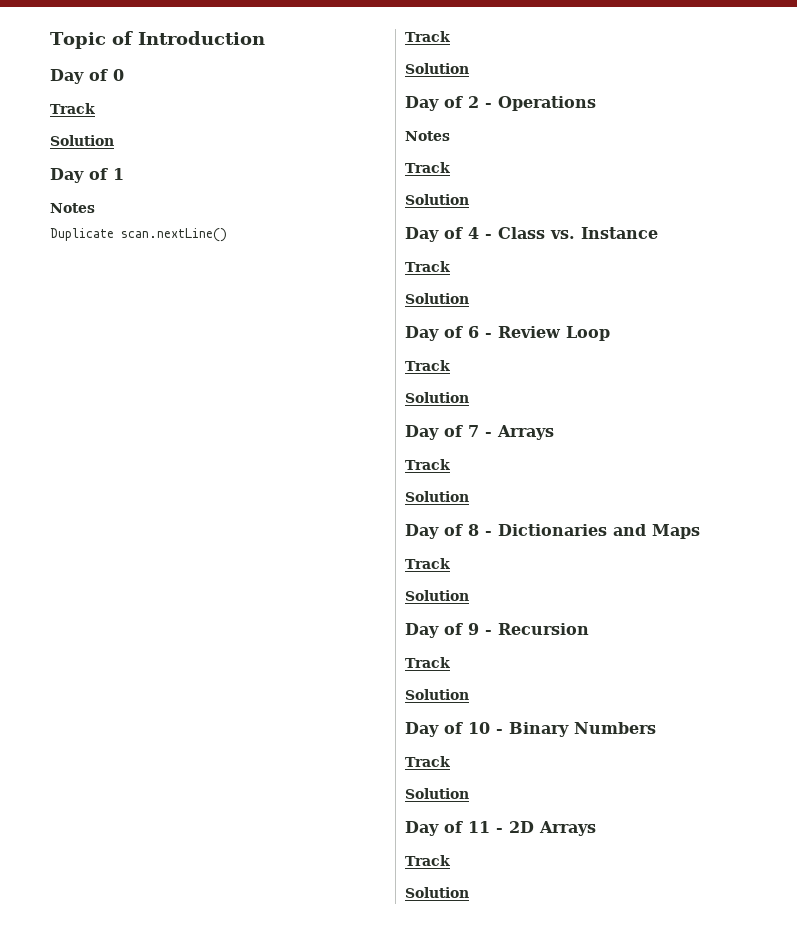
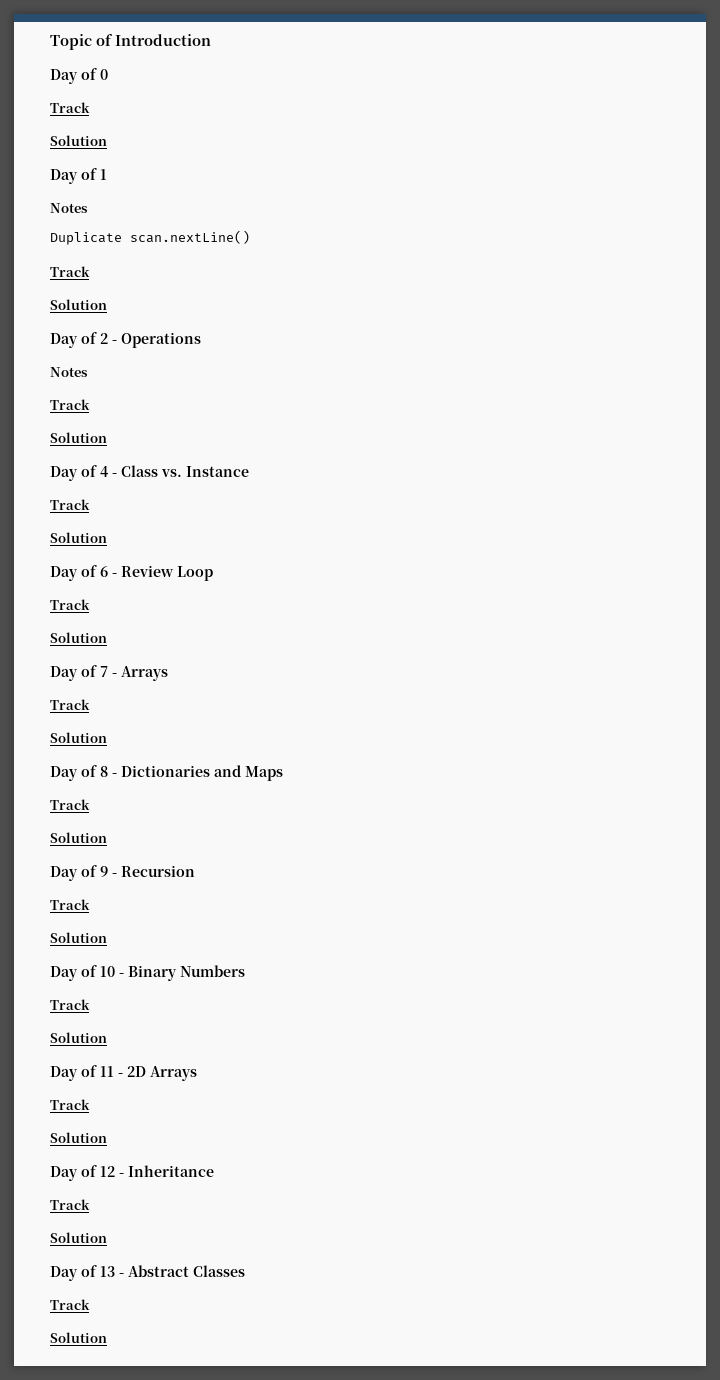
(469, 892) none -> [50,1165,214,1181] [50,1199,90,1210] [50,1232,107,1243] [50,1265,245,1281] [50,1299,90,1310] [50,1332,107,1343] // Day of 12 - Inheritance // Track // Solution // Day of 13 - Abstract Classes // Track // Solution

